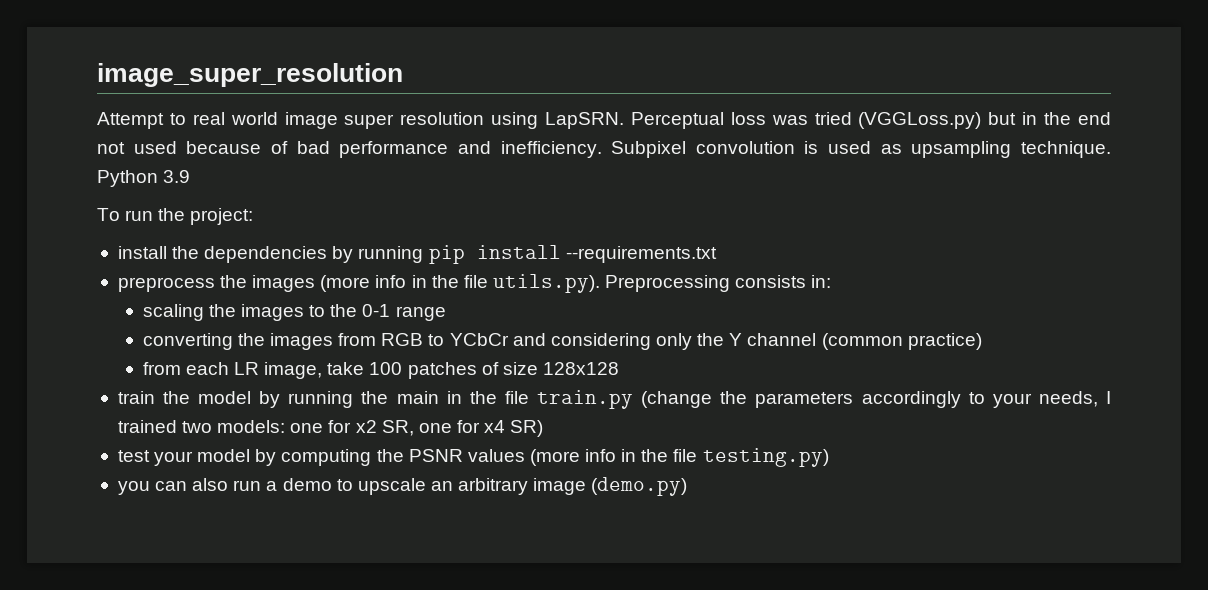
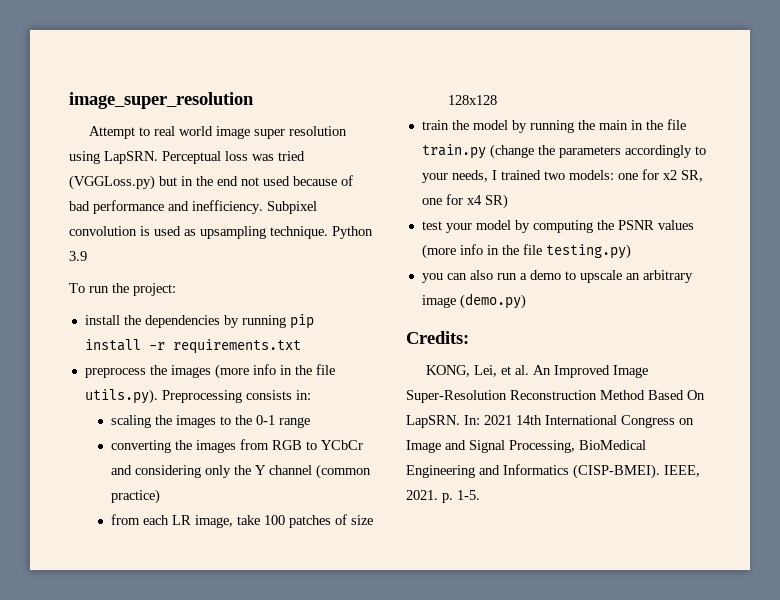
[565,246,717,263] --requirements.txt -> [148,339,301,354] -r requirements.txt
(688, 486) none -> [406,331,469,344] [426,365,649,378] [406,390,705,403] [406,415,694,428] [406,440,646,453] [406,464,700,479] [406,490,480,503] // Credits: // KONG, Lei, et al. An Improved Image Super-Resolution Reconstruction Method Based On LapSRN. In: 2021 14th International Congress on Image and Signal Processing, BioMedical Engineering and Informatics (CISP-BMEI). IEEE, 2021. p. 1-5.

